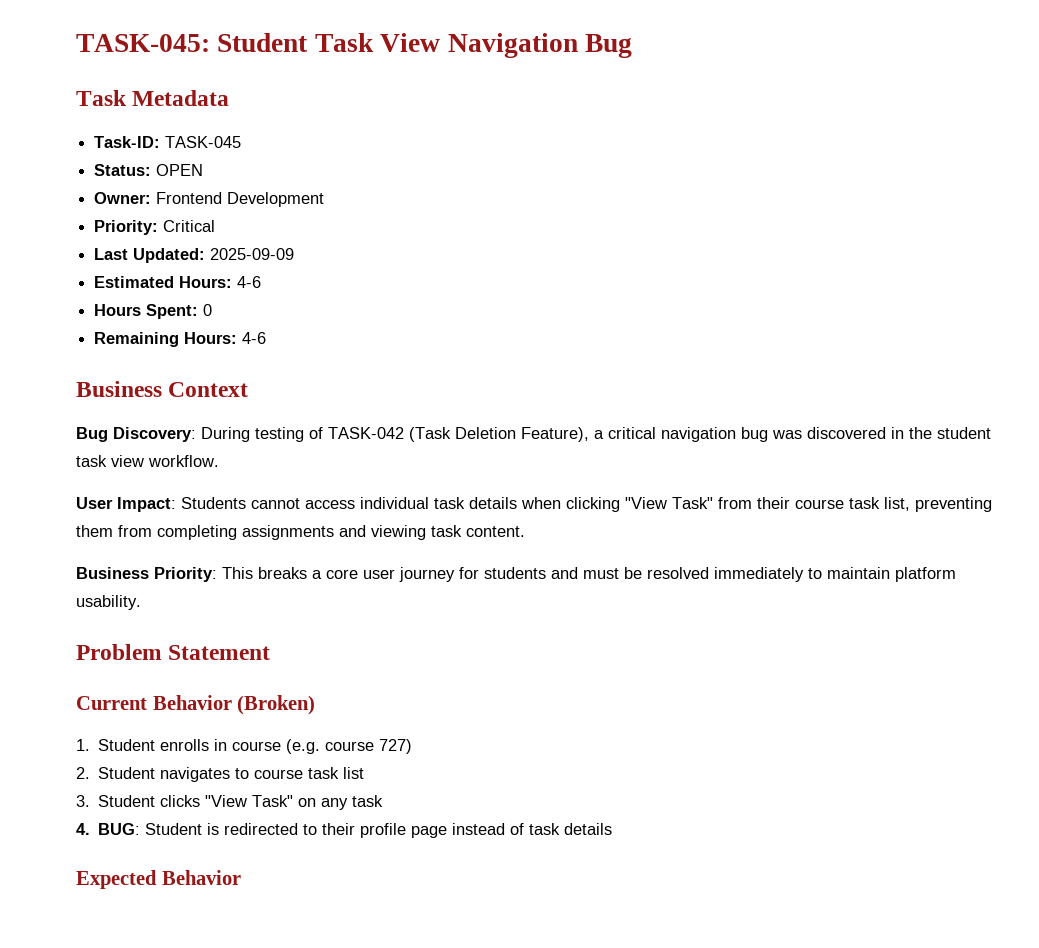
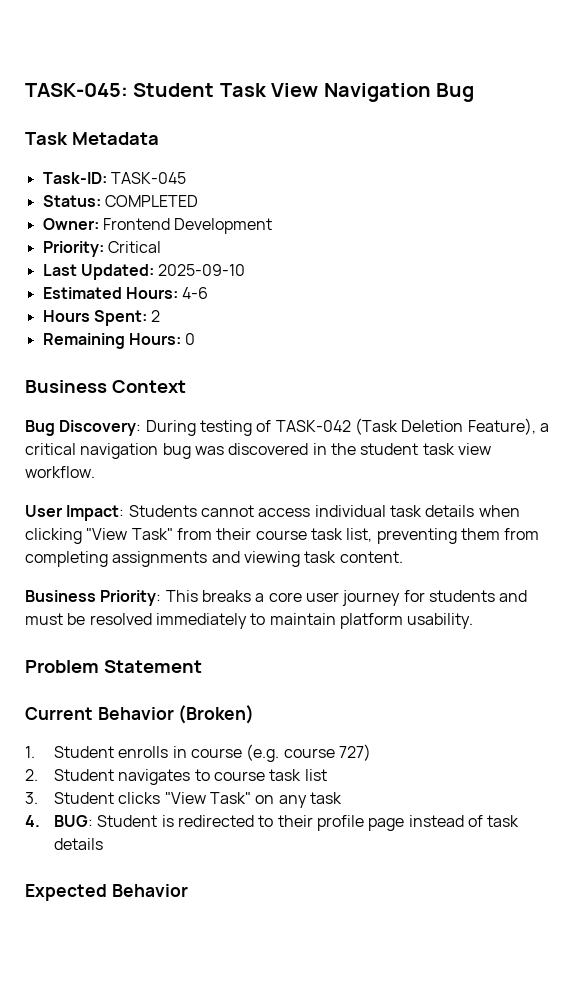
[156,164,204,176] OPEN -> [104,195,198,207] COMPLETED
[210,248,295,260] 2025-09-09 -> [158,264,246,276] 2025-09-10
[203,304,213,316] 0 -> [151,310,161,322] 2
[242,332,267,344] 4-6 -> [185,333,196,345] 0

